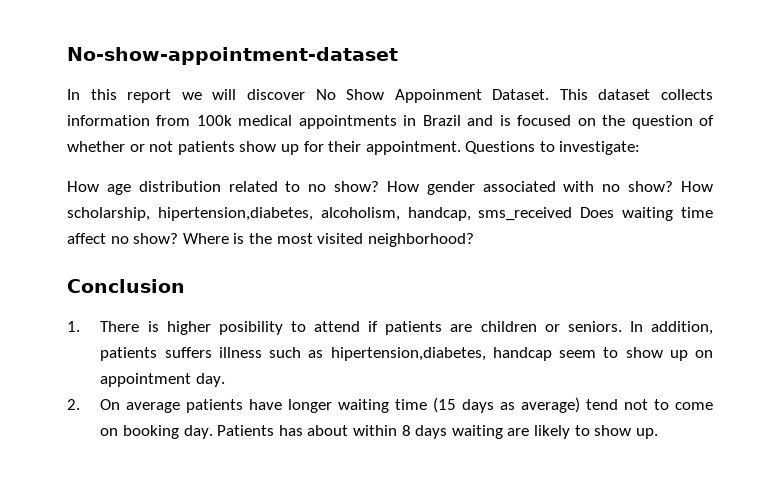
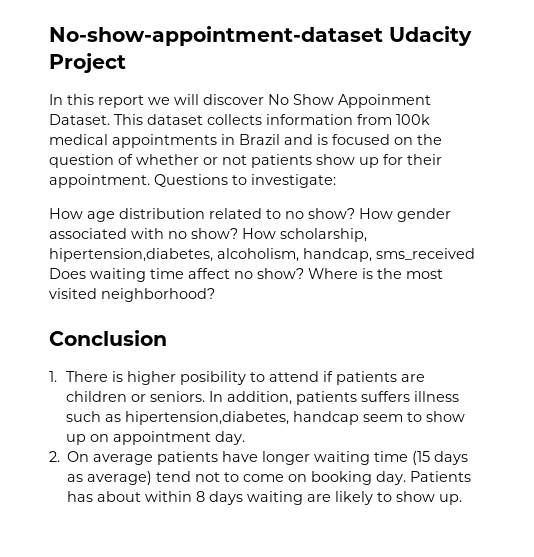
(398, 56) none -> [389,26,472,46] [49,53,126,73] Udacity Project

